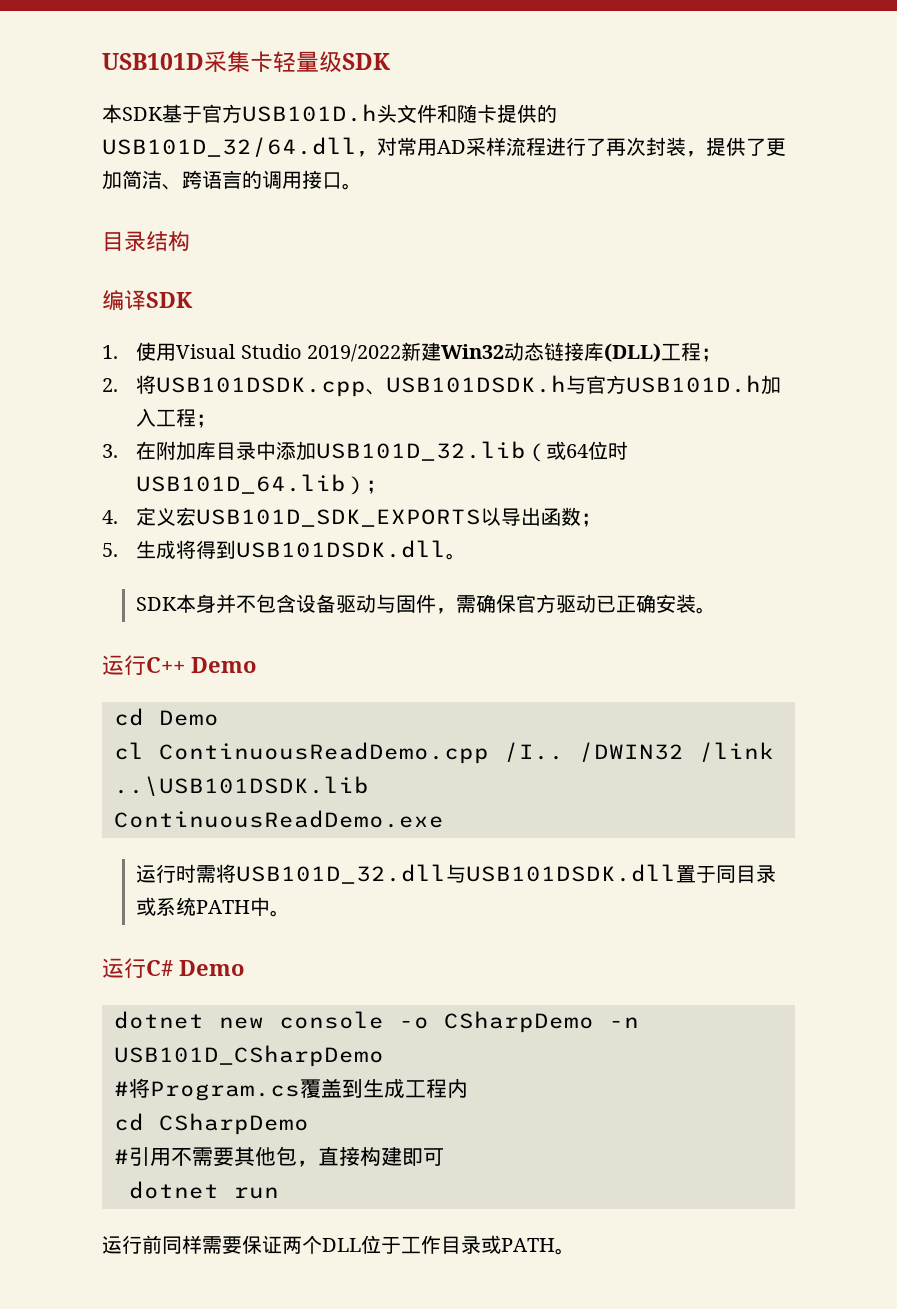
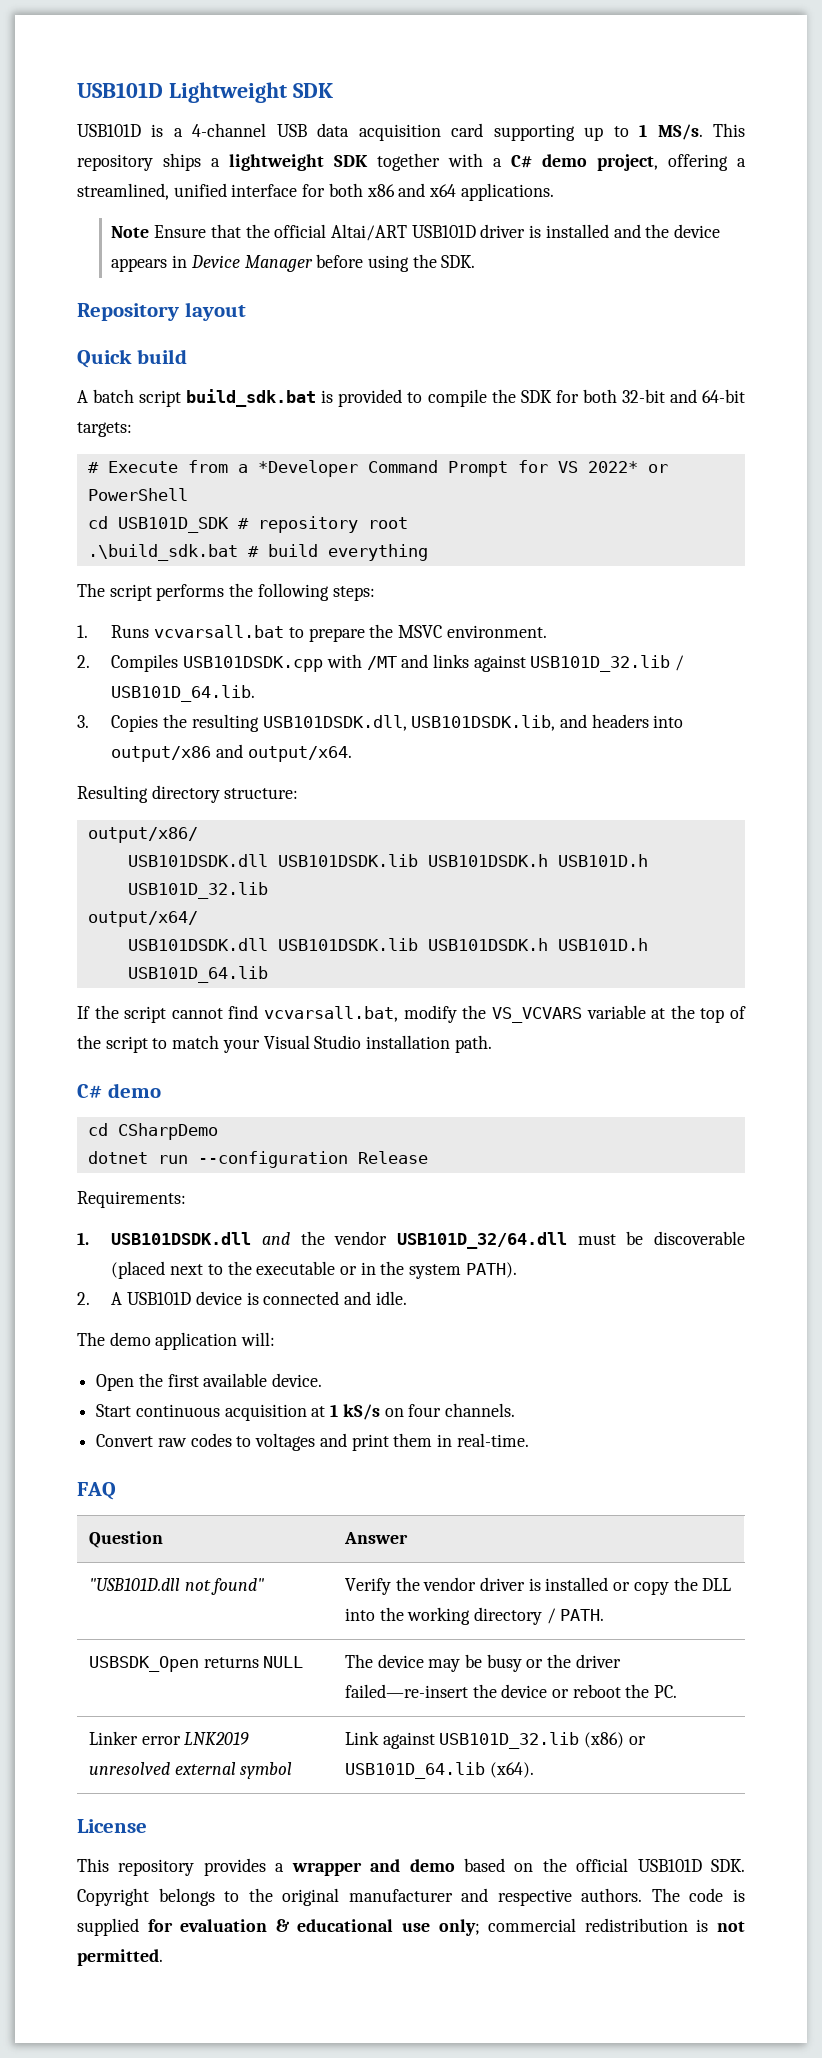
[102,51,390,73] [102,104,557,123] [102,137,786,157] [102,170,362,190] [102,231,190,252] [102,290,193,311] [102,342,722,362] [102,375,782,397] [136,408,217,428] [102,441,629,462] [136,474,387,495] [102,507,602,527] [102,540,467,560] [136,594,717,614] [102,655,256,676] [114,708,219,726] [114,742,774,764] [114,776,369,796] [114,810,444,828] [136,864,777,884] [136,897,291,917] [102,958,244,979] [114,1011,639,1033] [114,1045,384,1067] [114,1078,468,1101] [114,1113,309,1135] [114,1146,444,1167] [129,1181,279,1199] [102,1235,575,1255] USB101D采集卡轻量级SDK // 本SDK基于官方USB101D.h头文件和随卡提供的USB101D_32/64.dll，对常用AD采样流程进行了再次封装，提供了更加简洁、跨语言的调用接口。 // 目录结构 // 编译SDK // 1.使用Visual Studio 2019/2022新建Win32动态链接库(DLL)工程； // 2.将USB101DSDK.cpp、USB101DSDK.h与官方USB101D.h加入工程； // 3.在附加库目录中添加USB101D_32.lib（或64位时USB101D_64.lib）； // 4.定义宏USB101D_SDK_EXPORTS以导出函数； // 5.生成将得到USB101DSDK.dll。 // SDK本身并不包含设备驱动与固件，需确保官方驱动已正确安装。 // 运行C++ Demo // cd Demo // cl ContinuousReadDemo.cpp /I.. /DWIN32 /link ..\USB101DSDK.lib // ContinuousReadDemo.exe // 运行时需将USB101D_32.dll与USB101DSDK.dll置于同目录或系统PATH中。 // 运行C# Demo // dotnet new console -o CSharpDemo -n USB101D_CSharpDemo // #将Program.cs覆盖到生成工程内 // cd CSharpDemo // #引用不需要其他包，直接构建即可 // dotnet run // 运行前同样需要保证两个DLL位于工作目录或PATH。 -> [77,82,333,103] [77,123,745,141] [77,153,746,171] [77,183,554,201] [111,224,721,241] [111,254,476,272] [77,302,246,321] [77,349,187,368] [77,389,745,407] [77,422,132,437] [87,460,668,477] [87,488,188,501] [87,516,408,533] [87,544,428,561] [77,583,375,601] [77,624,547,642] [77,654,685,672] [111,685,256,702] [77,714,684,732] [111,744,352,762] [77,785,299,803] [87,827,198,843] [127,854,648,867] [127,882,268,899] [87,911,198,927] [127,938,648,951] [127,966,268,983] [77,1005,747,1023] [77,1035,492,1053] [77,1083,161,1098] [87,1123,218,1140] [87,1151,428,1168] [77,1191,186,1208] [77,1231,745,1249] [111,1261,517,1279] [77,1291,407,1305] [77,1332,276,1350] [96,1373,323,1391] [96,1403,516,1421] [96,1433,529,1451] [77,1482,116,1500] [88,1531,163,1548] [343,1532,408,1544] [88,1578,265,1595] [344,1577,732,1595] [344,1607,605,1625] [88,1656,304,1672] [344,1654,621,1672] [344,1684,678,1698] [88,1731,250,1745] [88,1762,293,1779] [344,1731,646,1749] [344,1762,534,1779] [77,1819,147,1833] [77,1858,745,1876] [77,1888,745,1906] [77,1918,746,1936] [77,1949,163,1966] USB101D Lightweight SDK // USB101D is a 4-channel USB data acquisition card supporting up to 1 MS/s. This repository ships a lightweight SDK together with a C# demo project, offering a streamlined, unified interface for both x86 and x64 applications. // Note Ensure that the official Altai/ART USB101D driver is installed and the device appears in Device Manager before using the SDK. // Repository layout // Quick build // A batch script build_sdk.bat is provided to compile the SDK for both 32-bit and 64-bit targets: // # Execute from a *Developer Command Prompt for VS 2022* or PowerShell // cd USB101D_SDK # repository root // .\build_sdk.bat # build everything // The script performs the following steps: // 1. Runs vcvarsall.bat to prepare the MSVC environment. // 2. Compiles USB101DSDK.cpp with /MT and links against USB101D_32.lib / USB101D_64.lib. // 3. Copies the resulting USB101DSDK.dll, USB101DSDK.lib, and headers into output/x86 and output/x64. // Resulting directory structure: // output/x86/ // USB101DSDK.dll USB101DSDK.lib USB101DSDK.h USB101D.h USB101D_32.lib // output/x64/ // USB101DSDK.dll USB101DSDK.lib USB101DSDK.h USB101D.h USB101D_64.lib // If the script cannot find vcvarsall.bat, modify the VS_VCVARS variable at the top of the script to match your Visual Studio installation path. // C# demo // cd CSharpDemo // dotnet run --configuration Release // Requirements: // 1. USB101DSDK.dll and the vendor USB101D_32/64.dll must be discoverable (placed next to the executable or in the system PATH). // 2. A USB101D device is connected and idle. // The demo application will: // Open the first available device. // Start continuous acquisition at 1 kS/s on four channels. // Convert raw codes to voltages and print them in real-time. // FAQ // Question | Answer // "USB101D.dll not found" | Verify the vendor driver is installed or copy the DLL into the working directory / PATH. // USBSDK_Open returns NULL | The device may be busy or the driver failed—re-insert the device or reboot the PC. // Linker error LNK2019 unresolved external symbol | Link against USB101D_32.lib (x86) or USB101D_64.lib (x64). // License // This repository provides a wrapper and demo based on the official USB101D SDK. Copyright belongs to the original manufacturer and respective authors. The code is supplied for evaluation & educational use only; commercial redistribution is not permitted.

